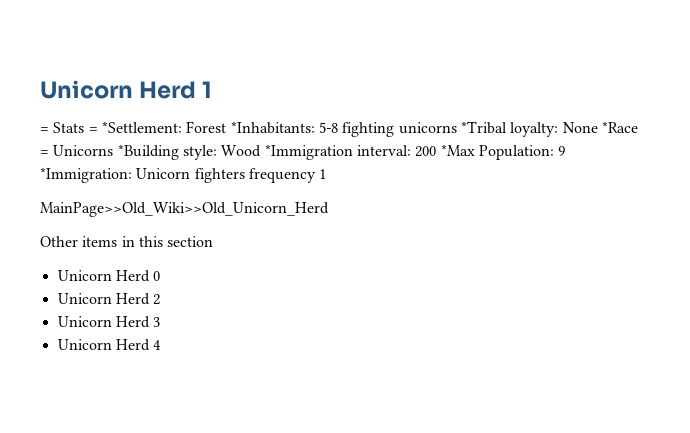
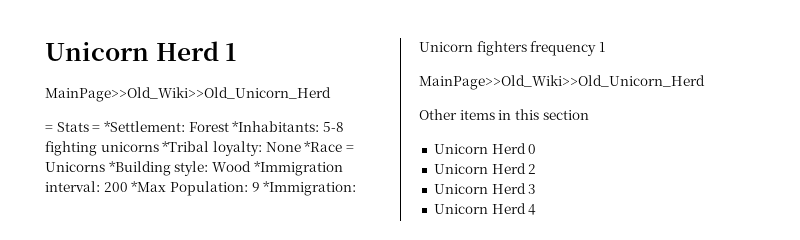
(213, 89) none -> [45,87,331,102] // MainPage>>Old_Wiki>>Old_Unicorn_Herd

